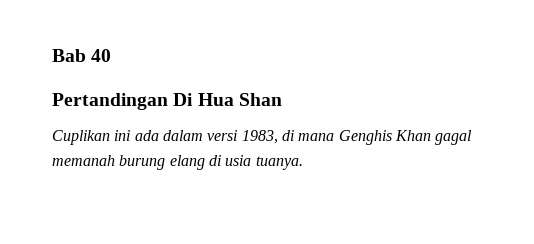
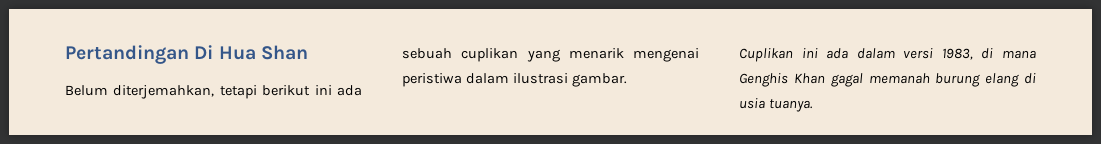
[52,49,112,62] Bab 40 // -> (65, 54) none
(282, 99) none -> [65,85,362,99] [402,48,699,62] [402,73,627,87] // Belum diterjemahkan, tetapi berikut ini ada sebuah cuplikan yang menarik mengenai peristiwa dalam ilustrasi gambar.

